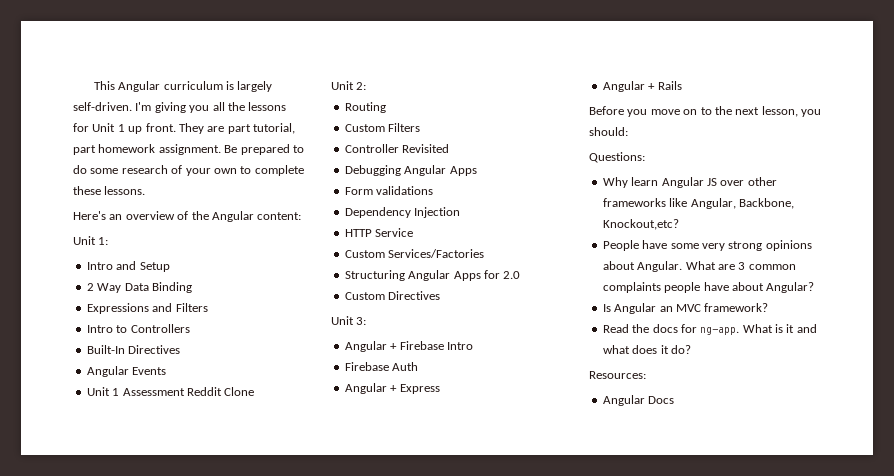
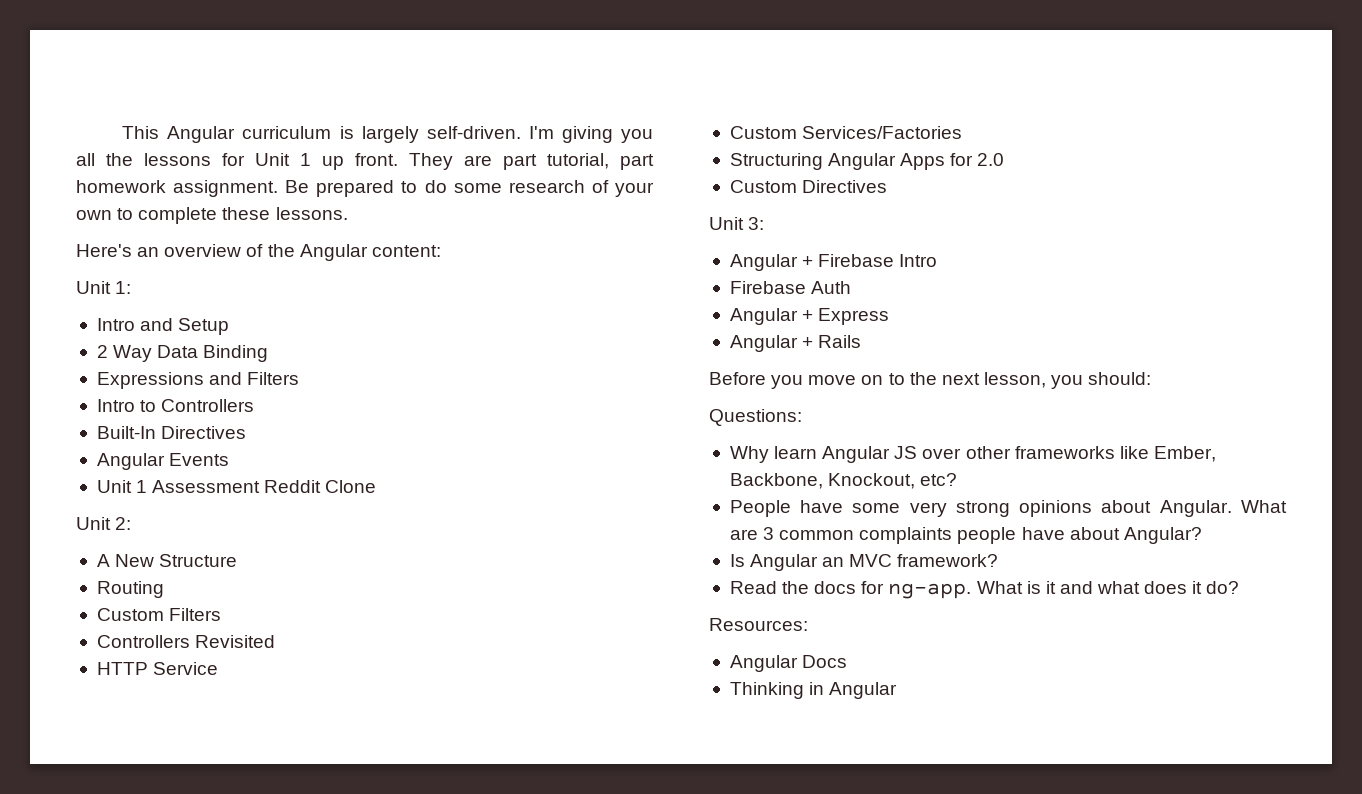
(367, 86) none -> [96,554,238,567] // A New Structure
[344,144,399,153] Controller -> [96,635,190,648] Controllers
[344,165,477,176] [344,186,434,195] [344,207,461,218] // Debugging Angular Apps // Form validations // Dependency Injection -> (276, 641) none
[690,198,794,209] [602,219,679,230] Angular, Backbone, Knockout,etc? -> [1153,446,1216,462] [729,473,958,489] Ember, Backbone, Knockout, etc?
(675, 400) none -> [729,682,898,699] // Thinking in Angular

